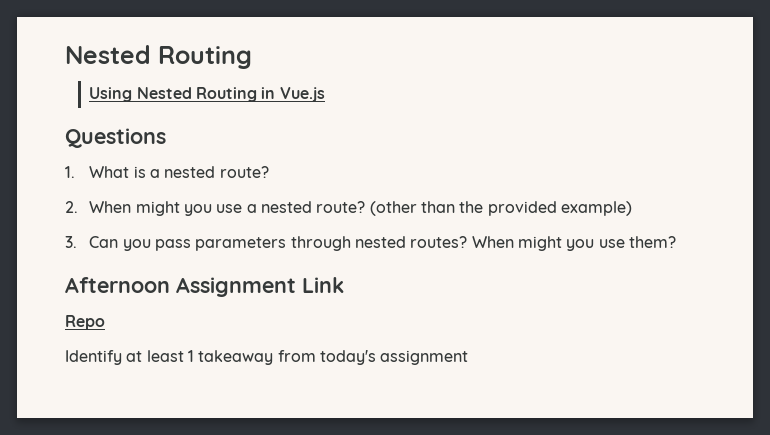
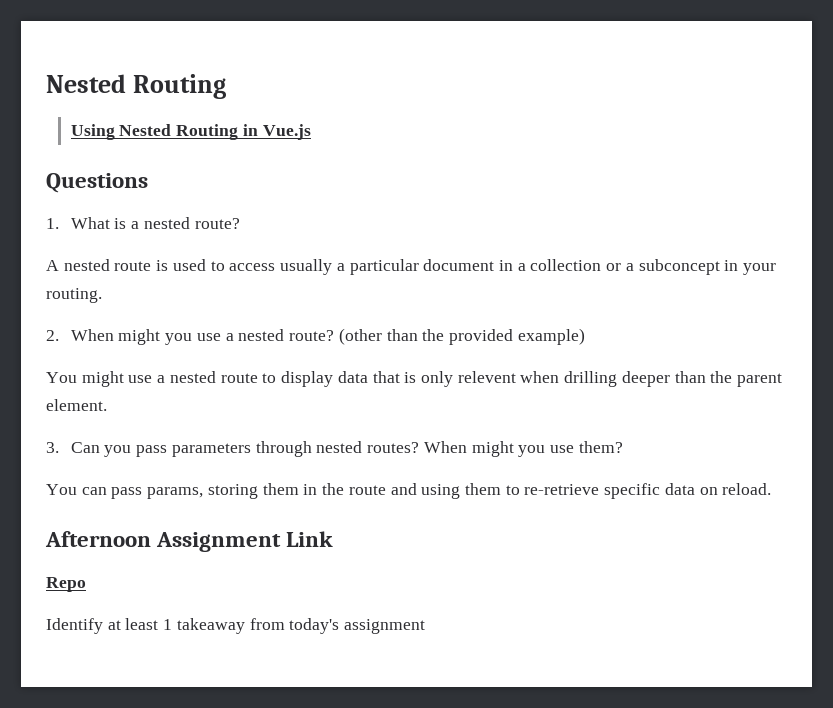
(269, 172) none -> [46,259,777,275] [46,288,102,303] // A nested route is used to access usually a particular document in a collection or a subconcept in your routing.
(633, 208) none -> [46,371,783,387] [46,399,107,411] // You might use a nested route to display data that is only relevent when drilling deeper than the parent element.
(677, 242) none -> [46,483,772,499] // You can pass params, storing them in the route and using them to re-retrieve specific data on reload.

